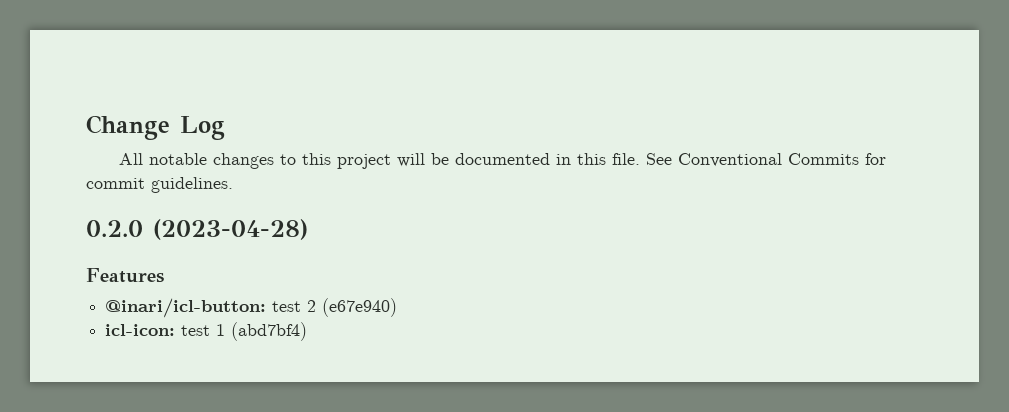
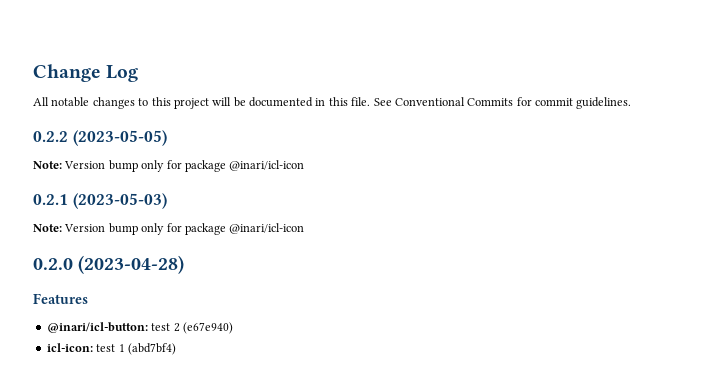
(233, 185) none -> [33,130,167,146] [33,160,305,172] [33,193,167,209] [33,223,305,235] // 0.2.2 (2023-05-05) // Note: Version bump only for package @inari/icl-icon // 0.2.1 (2023-05-03) // Note: Version bump only for package @inari/icl-icon

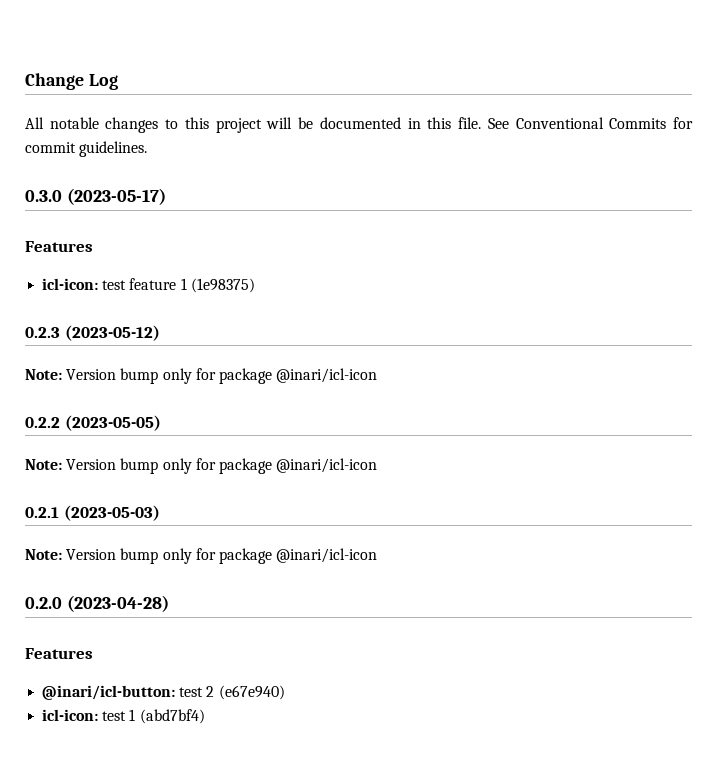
(632, 103) none -> [25,188,166,205] [25,241,93,252] [42,278,255,293] [25,325,160,341] [25,368,378,384] // 0.3.0 (2023-05-17) // Features // icl-icon: test feature 1 (1e98375) // 0.2.3 (2023-05-12) // Note: Version bump only for package @inari/icl-icon

